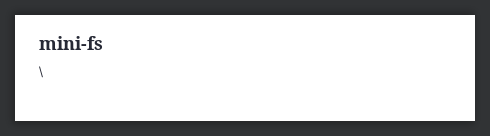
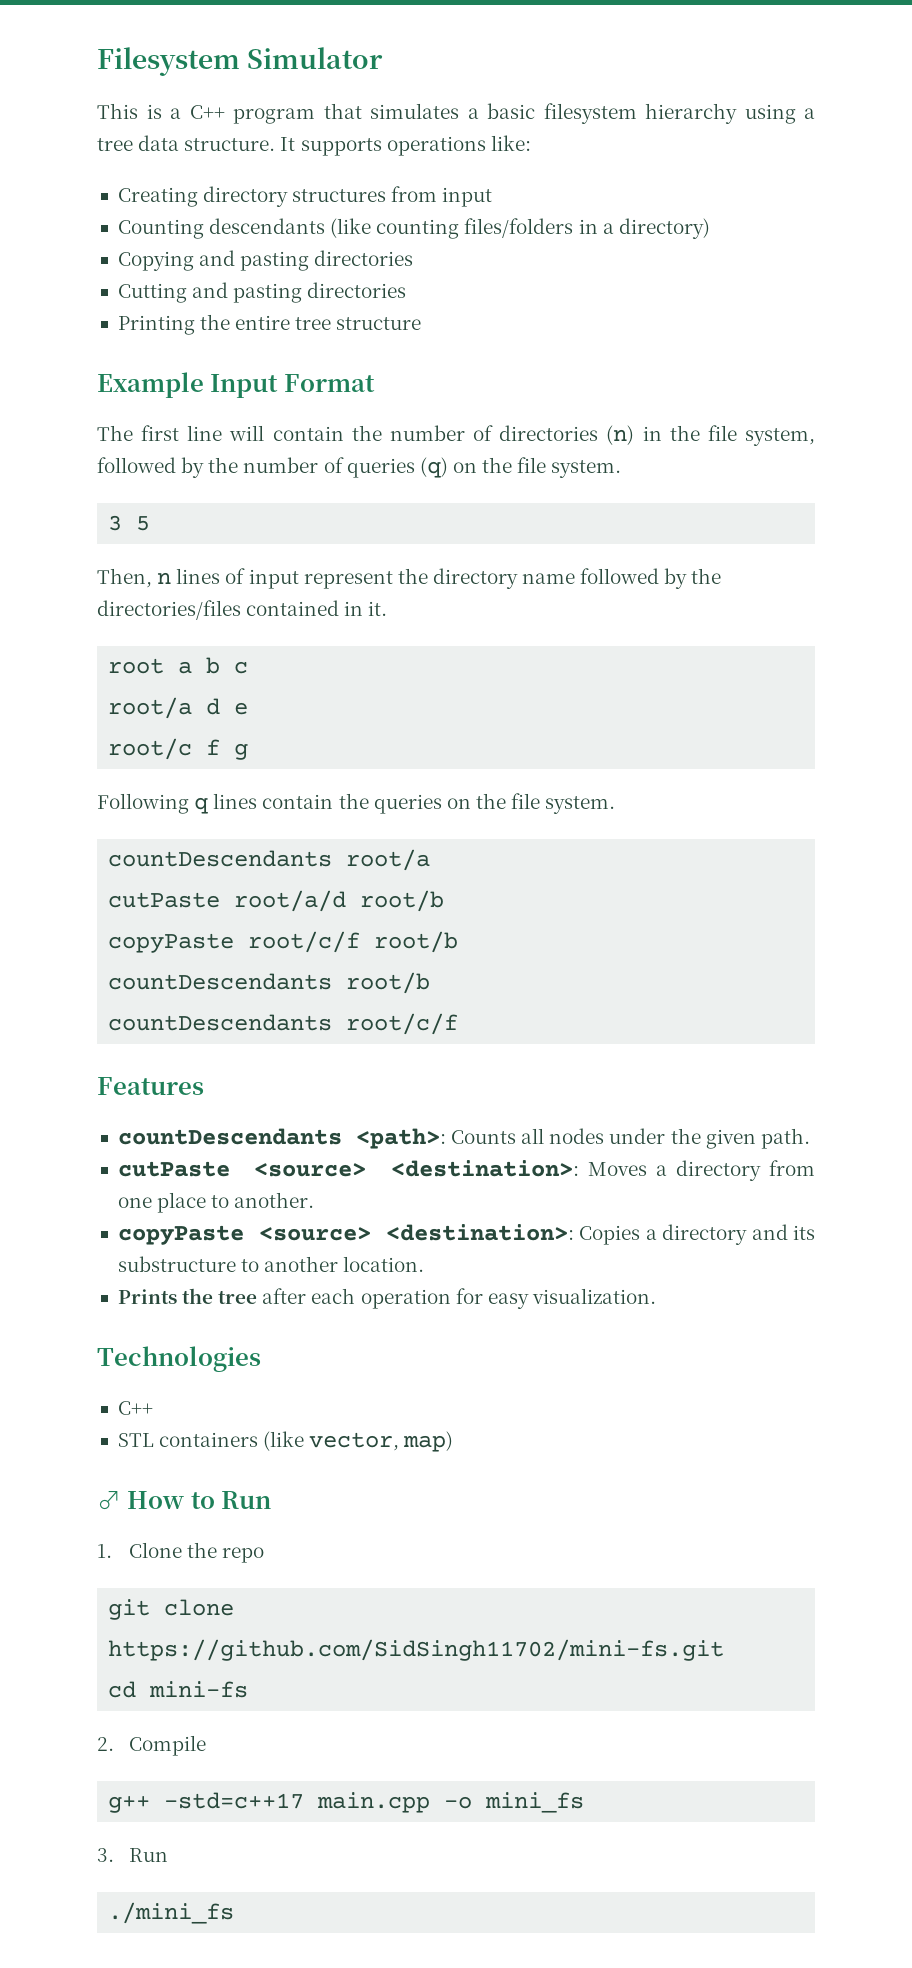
[39,36,103,50] [39,66,43,78] mini-fs // \ -> [97,47,384,76] [97,103,815,124] [97,135,531,156] [117,186,493,207] [117,218,710,239] [117,250,414,271] [117,282,407,303] [117,314,422,335] [97,372,375,398] [97,425,815,446] [97,457,622,478] [108,515,151,531] [97,568,722,589] [97,600,388,620] [108,657,249,674] [108,697,249,719] [108,738,249,760] [97,793,616,814] [108,849,431,871] [108,890,445,912] [108,931,459,953] [108,972,431,994] [108,1013,459,1035] [97,1077,204,1095] [117,1128,810,1149] [117,1160,815,1181] [117,1192,315,1213] [117,1224,815,1245] [117,1256,425,1272] [117,1288,656,1309] [97,1346,261,1372] [117,1401,153,1415] [117,1431,454,1452] [97,1491,272,1510] [97,1542,265,1563] [108,1599,235,1620] [108,1639,725,1661] [108,1681,249,1698] [97,1735,206,1756] [108,1792,585,1813] [97,1848,168,1862] [108,1902,235,1924] Filesystem Simulator // This is a C++ program that simulates a basic filesystem hierarchy using a tree data structure. It supports operations like: // Creating directory structures from input // Counting descendants (like counting files/folders in a directory) // Copying and pasting directories // Cutting and pasting directories // Printing the entire tree structure // Example Input Format // The first line will contain the number of directories (n) in the file system, followed by the number of queries (q) on the file system. // 3 5 // Then, n lines of input represent the directory name followed by the directories/files contained in it. // root a b c // root/a d e // root/c f g // Following q lines contain the queries on the file system. // countDescendants root/a // cutPaste root/a/d root/b // copyPaste root/c/f root/b // countDescendants root/b // countDescendants root/c/f // Features // countDescendants <path>: Counts all nodes under the given path. // cutPaste <source> <destination>: Moves a directory from one place to another. // copyPaste <source> <destination>: Copies a directory and its substructure to another location. // Prints the tree after each operation for easy visualization. // Technologies // C++ // STL containers (like vector, map) // ♂ How to Run // 1. Clone the repo // git clone https://github.com/SidSingh11702/mini-fs.git // cd mini-fs // 2. Compile // g++ -std=c++17 main.cpp -o mini_fs // 3. Run // ./mini_fs

